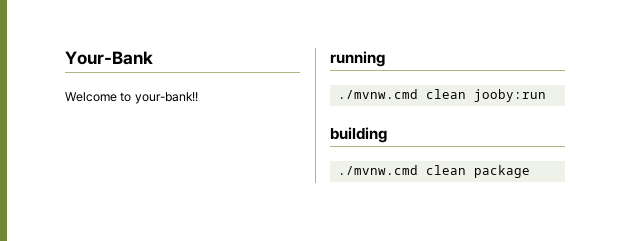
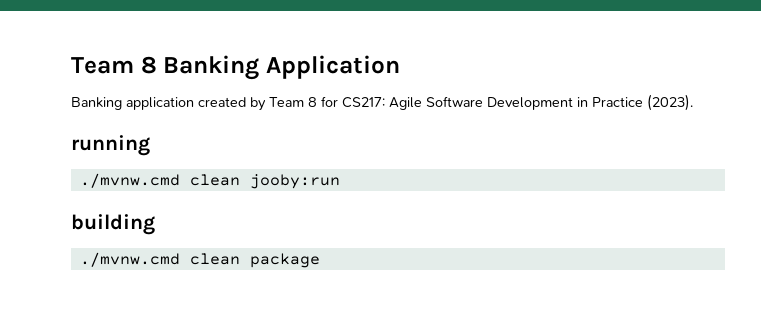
[65,51,153,65] [65,92,198,104] Your-Bank // Welcome to your-bank!! -> [71,55,400,80] [71,94,693,111] Team 8 Banking Application // Banking application created by Team 8 for CS217: Agile Software Development in Practice (2023).

